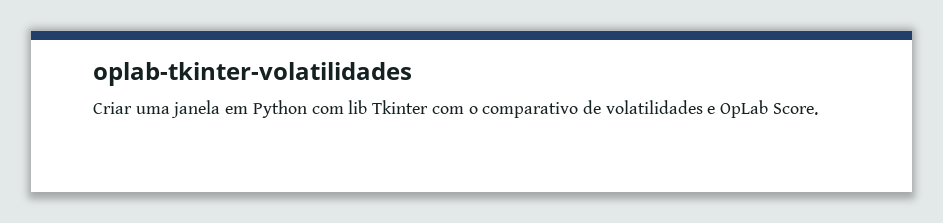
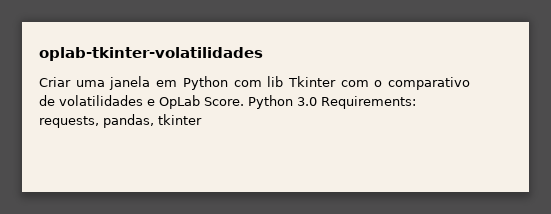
(818, 109) none -> [248,95,416,109] [39,114,202,128] Python 3.0 Requirements: requests, pandas, tkinter

